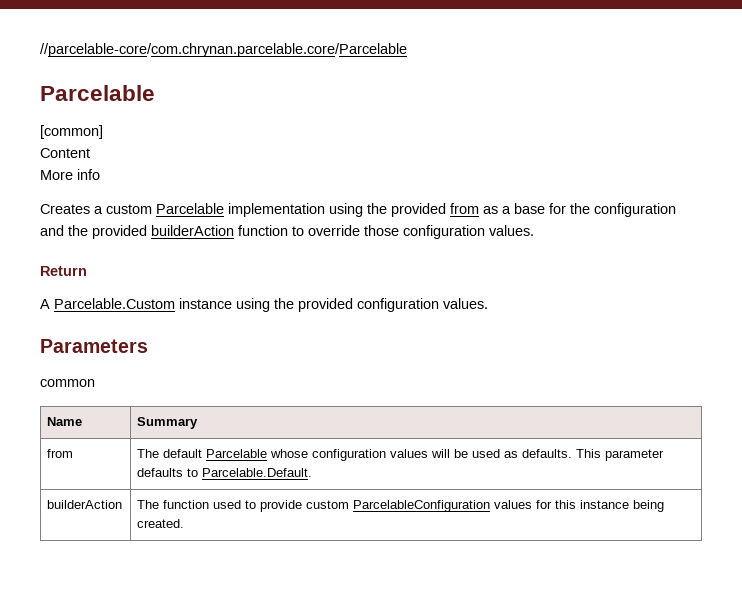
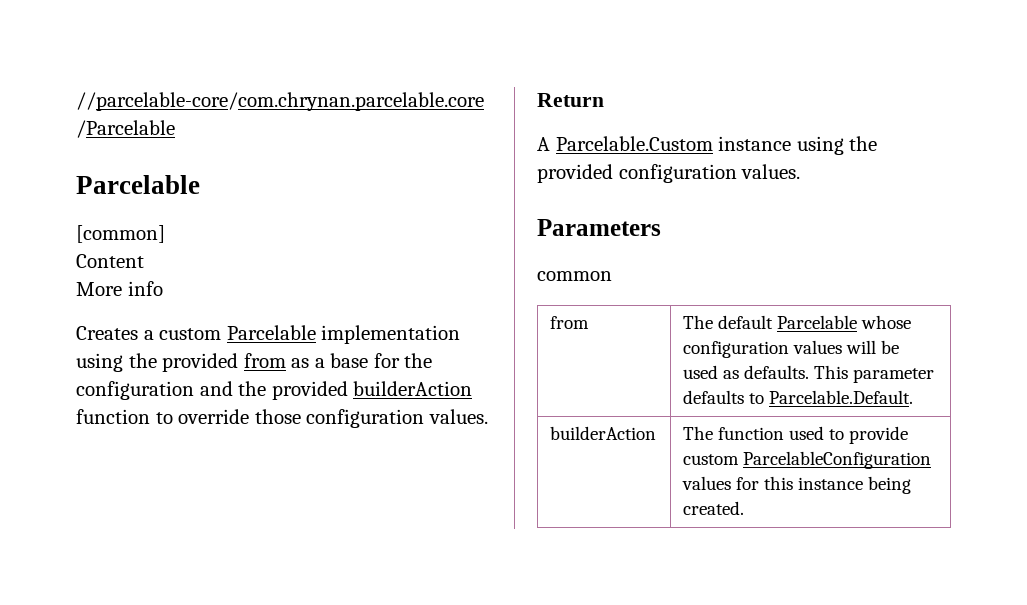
[47,417,83,426] [137,417,199,429] // Name | Summary -> (612, 276) none

